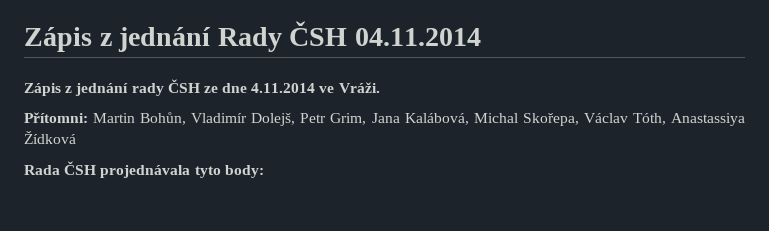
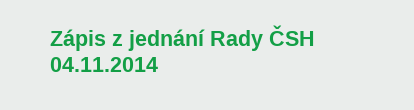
[24,79,380,96] [24,112,746,126] [24,131,76,144] [24,161,264,178] // Zápis z jednání rady ČSH ze dne 4.11.2014 ve Vráži. // Přítomni: Martin Bohůn, Vladimír Dolejš, Petr Grim, Jana Kalábová, Michal Skořepa, Václav Tóth, Anastassiya Žídková // Rada ČSH projednávala tyto body: -> (158, 64) none

